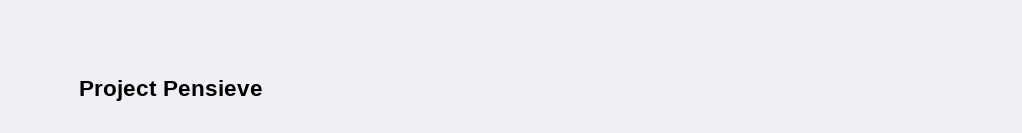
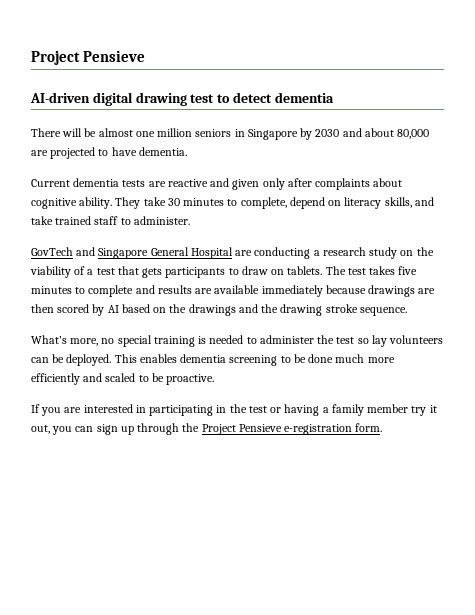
[79,80,264,101] Project Pensieve -> [31,50,145,65] [30,92,334,106] [31,128,430,140] [31,147,187,159] [31,178,403,190] [31,197,434,209] [31,216,190,225] [31,247,434,259] [30,266,418,278] [31,285,436,297] [31,304,407,316] [31,335,444,347] [31,354,395,366] [31,373,215,385] [31,404,437,416] [31,423,383,435] Project Pensieve // AI-driven digital drawing test to detect dementia // There will be almost one million seniors in Singapore by 2030 and about 80,000 are projected to have dementia. // Current dementia tests are reactive and given only after complaints about cognitive ability. They take 30 minutes to complete, depend on literacy skills, and take trained staff to administer. // GovTech and Singapore General Hospital are conducting a research study on the viability of a test that gets participants to draw on tablets. The test takes five minutes to complete and results are available immediately because drawings are then scored by AI based on the drawings and the drawing stroke sequence. // What’s more, no special training is needed to administer the test so lay volunteers can be deployed. This enables dementia screening to be done much more efficiently and scaled to be proactive. // If you are interested in participating in the test or having a family member try it out, you can sign up through the Project Pensieve e-registration form.

